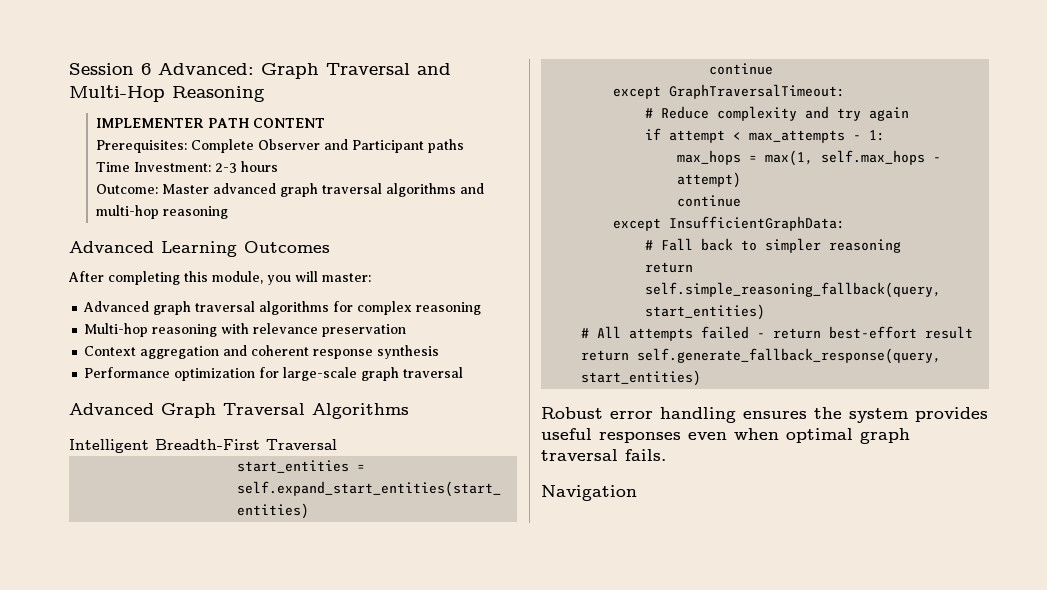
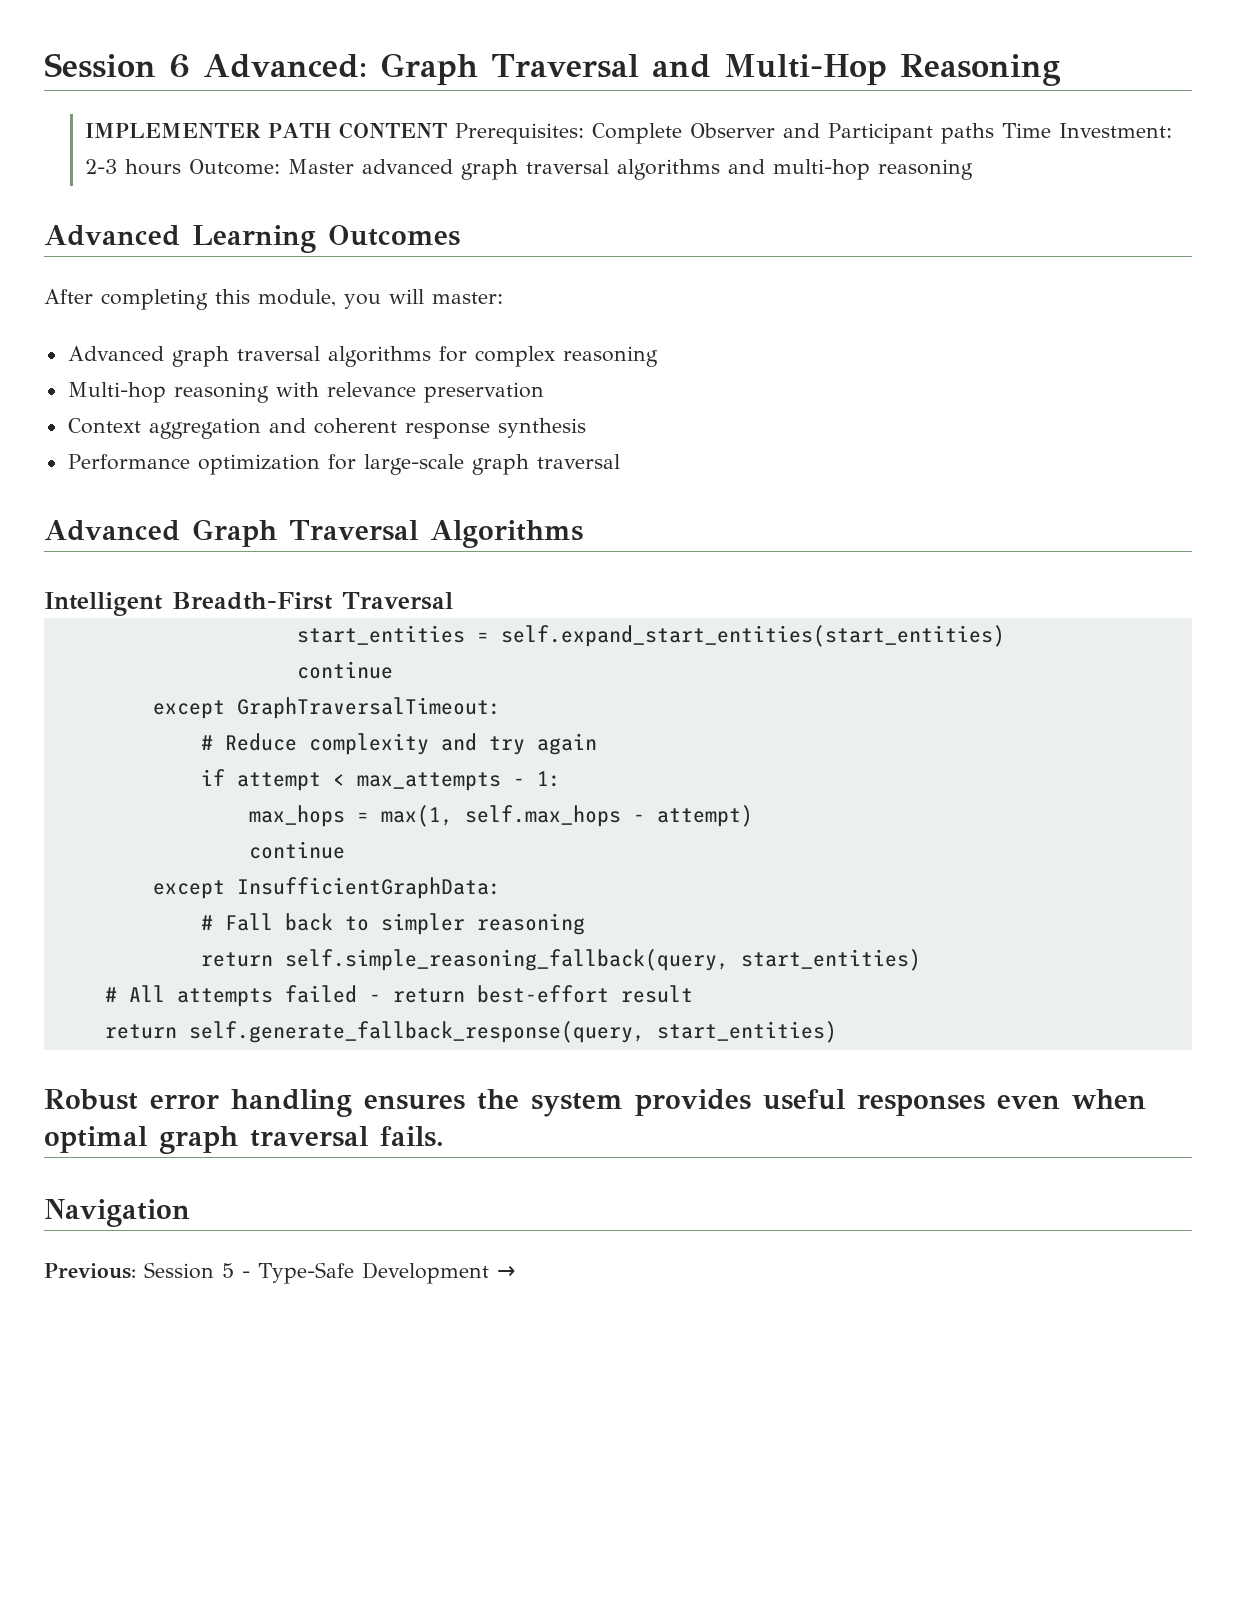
(326, 123) // -> (448, 130) none
(465, 146) // -> (995, 133) none
(279, 166) // -> (182, 167) none
(637, 493) none -> [44,1262,515,1284] // Previous: Session 5 - Type-Safe Development →

